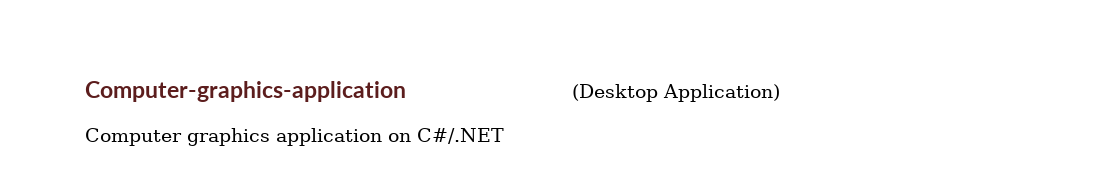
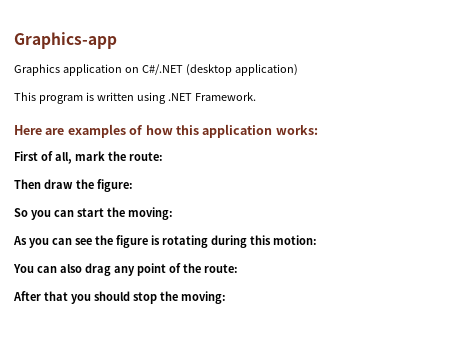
[85,81,406,102] [85,128,504,146] [572,84,780,102] Computer-graphics-application // Computer graphics application on C#/.NET (Desktop Application) -> [14,32,117,49] [14,64,298,76] [14,92,256,104] [14,124,318,138] [14,151,163,164] [14,179,133,192] [14,207,173,220] [13,235,317,248] [13,263,238,276] [13,291,226,304] Graphics-app // Graphics application on C#/.NET (desktop application) // This program is written using .NET Framework. // Here are examples of how this application works: // First of all, mark the route: // Then draw the figure: // So you can start the moving: // As you can see the figure is rotating during this motion: // You can also drag any point of the route: // After that you should stop the moving:

